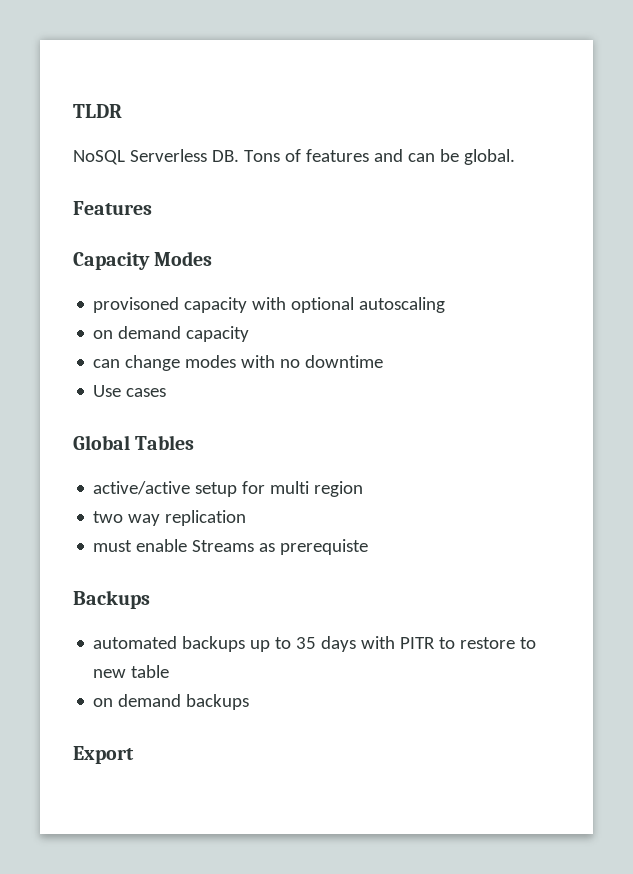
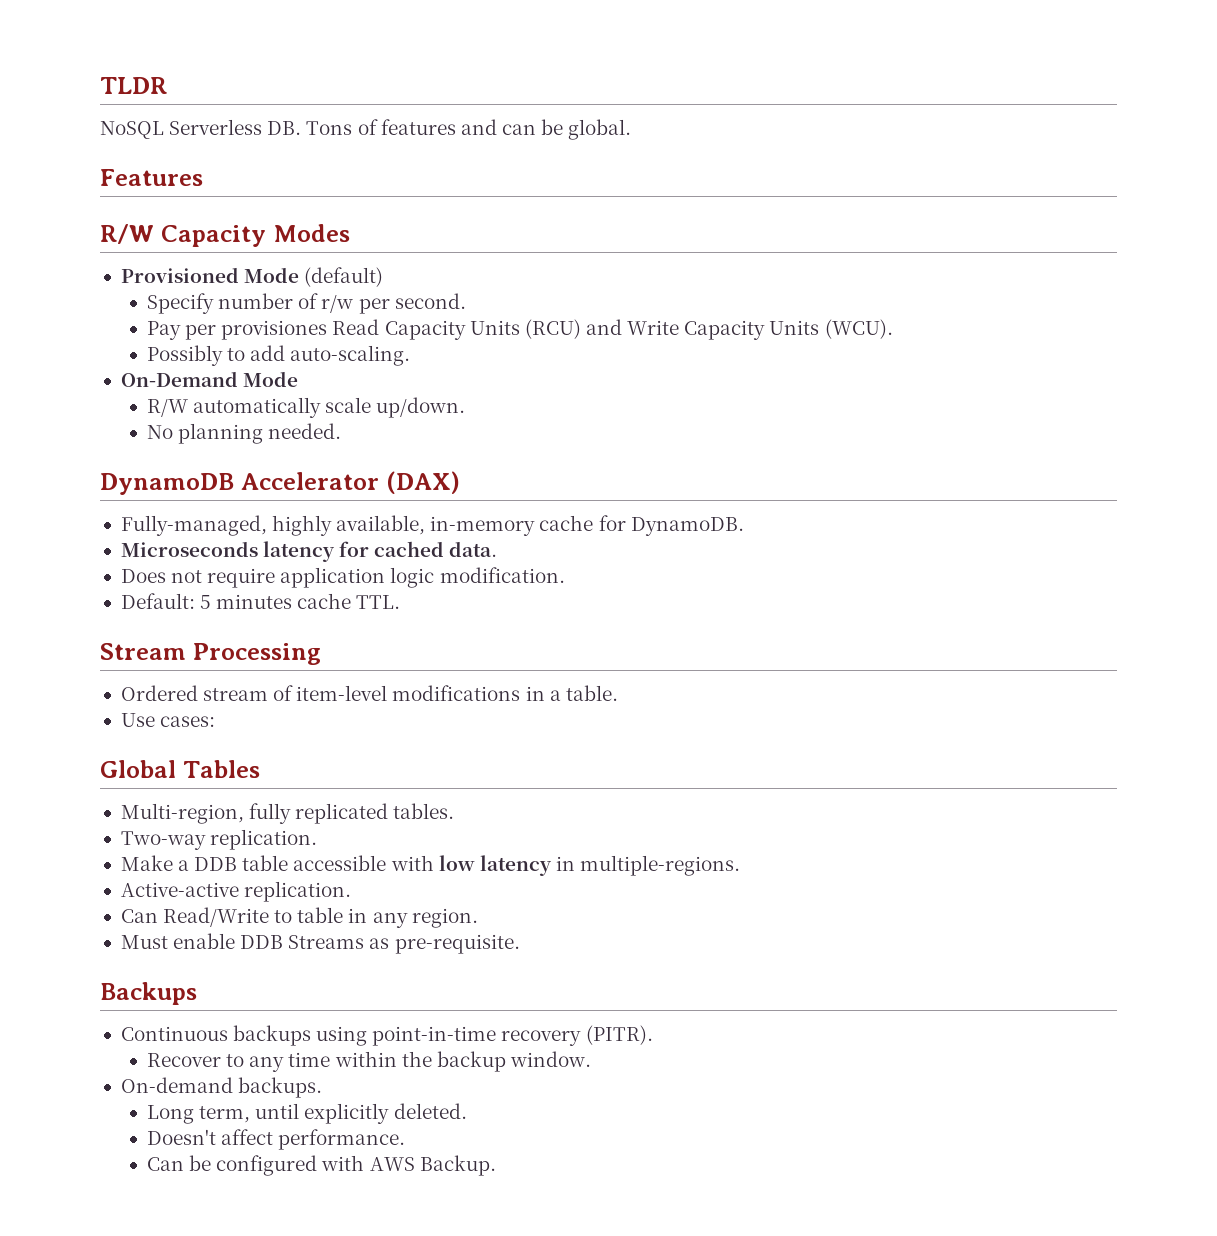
(152, 208) none -> [100,224,154,244] R/W
[93,297,446,313] [93,326,250,342] [93,355,384,371] provisoned capacity with optional autoscaling // on demand capacity // can change modes with no downtime -> [120,267,384,287] [147,293,466,314] [147,319,893,340] [147,345,411,366] [120,371,299,387] [147,397,466,418] [147,423,342,444] [100,471,460,495] [120,515,744,536] [120,541,498,562] [120,567,565,588] [120,593,401,609] [100,643,321,665] [120,685,618,701] Provisioned Mode (default) // Specify number of r/w per second. // Pay per provisiones Read Capacity Units (RCU) and Write Capacity Units (WCU). // Possibly to add auto-scaling. // On-Demand Mode // R/W automatically scale up/down. // No planning needed. // DynamoDB Accelerator (DAX) // Fully-managed, highly available, in-memory cache for DynamoDB. // Microseconds latency for cached data. // Does not require application logic modification. // Default: 5 minutes cache TTL. // Stream Processing // Ordered stream of item-level modifications in a table.
[126,388,167,397] cases -> [160,716,216,727] cases:
[93,481,364,497] [93,510,247,526] [93,539,188,552] active/active setup for multi region // two way replication // must enable -> [120,803,455,824] [120,829,318,850] [120,855,741,876] [120,881,352,902] [120,907,478,928] [120,933,284,949] Multi-region, fully replicated tables. // Two-way replication. // Make a DDB table accessible with low latency in multiple-regions. // Active-active replication. // Can Read/Write to table in any region. // Must enable DDB
[280,539,369,555] prerequiste -> [394,934,520,954] pre-requisite.
[93,636,537,652] [93,665,170,678] [93,694,250,710] [73,746,134,764] automated backups up to 35 days with PITR to restore to new table // on demand backups // Export -> [120,1025,653,1046] [147,1051,592,1072] [120,1077,323,1098] [147,1103,467,1124] [147,1129,406,1150] [147,1155,496,1176] Continuous backups using point-in-time recovery (PITR). // Recover to any time within the backup window. // On-demand backups. // Long term, until explicitly deleted. // Doesn't affect performance. // Can be configured with AWS Backup.

